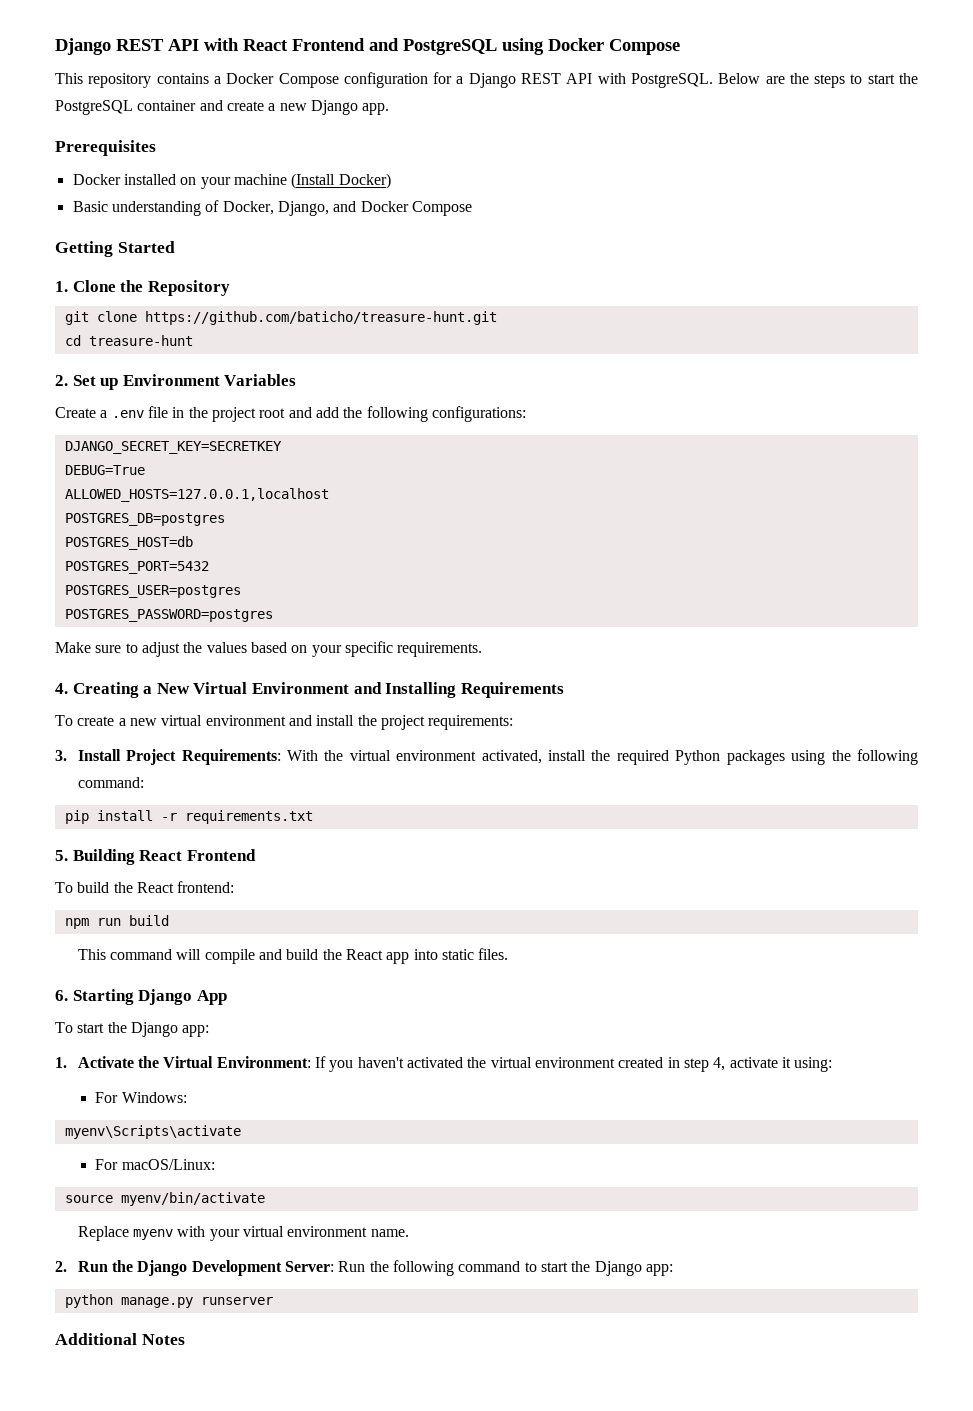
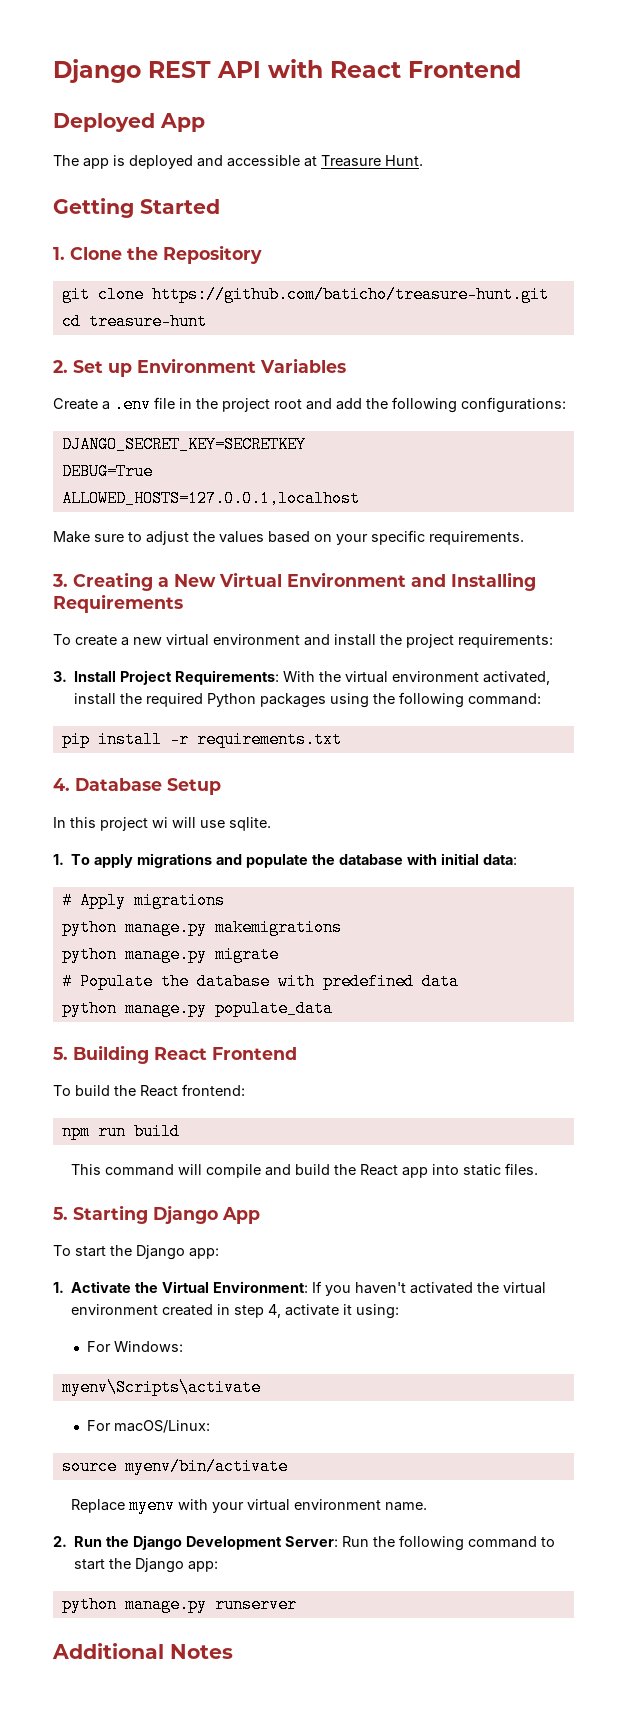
[369,38,680,55] [55,72,918,88] [55,100,390,115] [55,140,156,156] [72,173,391,189] [72,200,472,216] and PostgreSQL using Docker Compose // This repository contains a Docker Compose configuration for a Django REST API with PostgreSQL. Below are the steps to start the PostgreSQL container and create a new Django app. // Prerequisites // Docker installed on your machine (Install Docker) // Basic understanding of Docker, Django, and Docker Compose -> [53,113,205,132] [53,155,423,169] // Deployed App // The app is deployed and accessible at Treasure Hunt.
[64,513,225,526] [64,536,193,550] [64,561,209,574] [64,585,241,598] [64,609,273,622] // POSTGRES_DB=postgres // POSTGRES_HOST=db // POSTGRES_PORT=5432 // POSTGRES_USER=postgres // POSTGRES_PASSWORD=postgres -> (360, 498) none
[55,683,68,694] 4. -> [52,574,68,587] 3.
(313, 817) none -> [53,778,221,795] [53,817,271,831] [53,853,518,868] [61,892,225,909] [61,919,342,936] [61,946,279,963] [61,973,459,990] [61,1000,333,1017] // 4. Database Setup // In this project wi will use sqlite. // 1. To apply migrations and populate the database with initial data: // # Apply migrations // python manage.py makemigrations // python manage.py migrate // # Populate the database with predefined data // python manage.py populate_data
[55,990,68,1001] 6. -> [53,1207,68,1220] 5.

